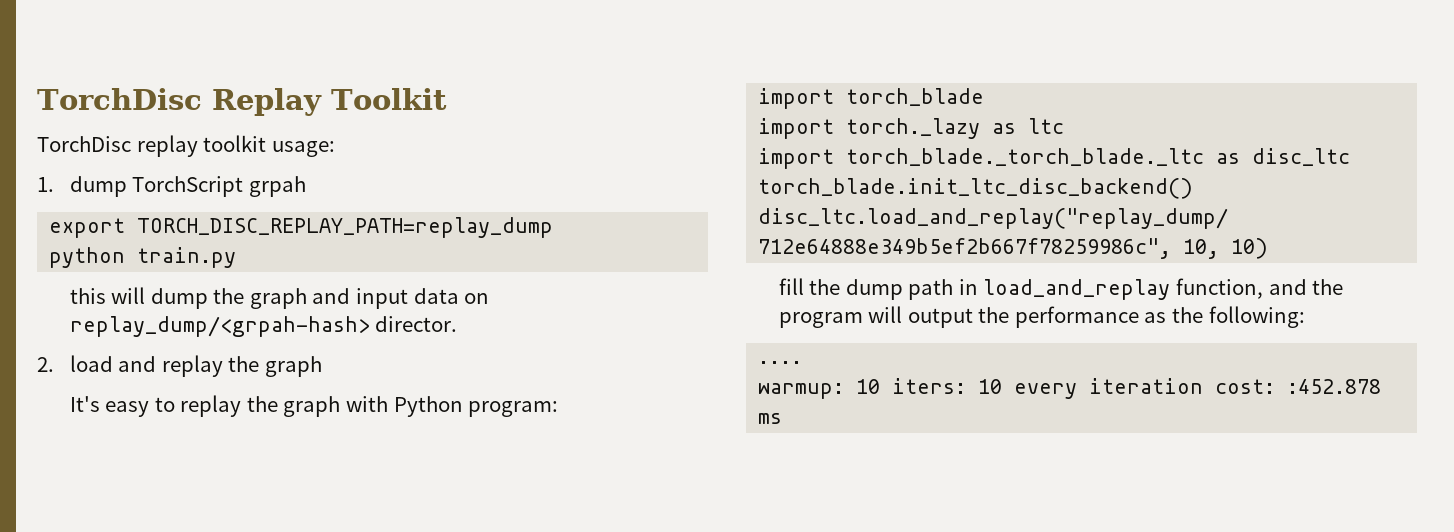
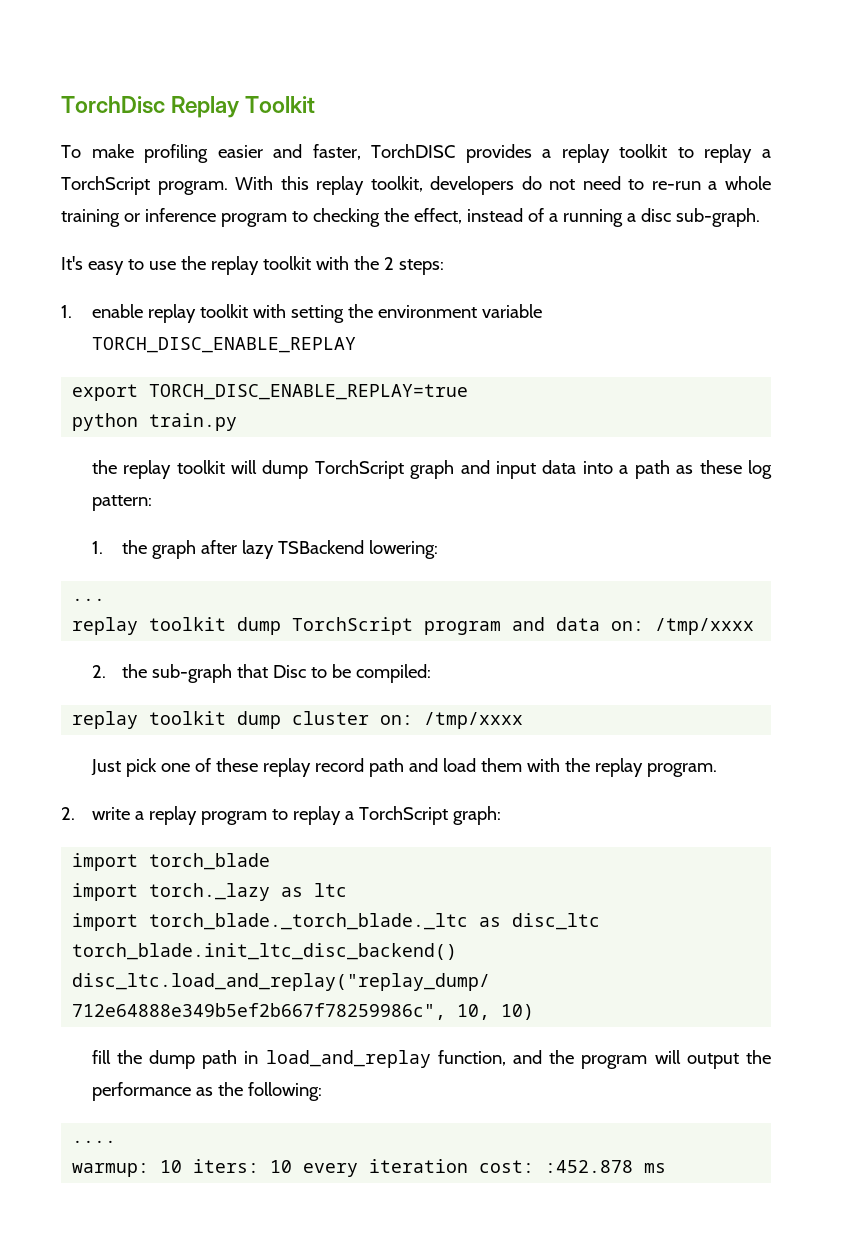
[37,135,335,157] [37,176,306,197] TorchDisc replay toolkit usage: // 1. dump TorchScript grpah -> [61,144,771,163] [61,176,771,195] [61,208,760,227] [61,256,444,275] [61,304,542,323] [91,337,356,353] To make profiling easier and faster, TorchDISC provides a replay toolkit to replay a TorchScript program. With this replay toolkit, developers do not need to re-run a whole training or inference program to checking the effect, instead of a running a disc sub-graph. // It's easy to use the replay toolkit with the 2 steps: // 1. enable replay toolkit with setting the environment variable TORCH_DISC_ENABLE_REPLAY
[137,217,554,238] TORCH_DISC_REPLAY_PATH=replay_dump -> [149,384,469,400] TORCH_DISC_ENABLE_REPLAY=true
[69,288,106,304] this -> [91,460,225,479] the replay toolkit
[213,288,245,304] the -> [314,460,404,479] TorchScript
[464,293,490,304] [69,316,458,337] [37,355,322,377] [69,395,559,417] on replay_dump/<grpah-hash> director. // 2. load and replay the graph // It's easy to replay the graph with Python program: -> [582,460,773,479] [91,495,152,511] [91,540,439,559] [72,598,106,601] [72,617,755,635] [91,664,432,683] [72,711,524,729] [90,758,717,777] [61,806,501,825] into a path as these log pattern: // 1. the graph after lazy TSBackend lowering: // ... // replay toolkit dump TorchScript program and data on: /tmp/xxxx // 2. the sub-graph that Disc to be compiled: // replay toolkit dump cluster on: /tmp/xxxx // Just pick one of these replay record path and load them with the replay program. // 2. write a replay program to replay a TorchScript graph:

